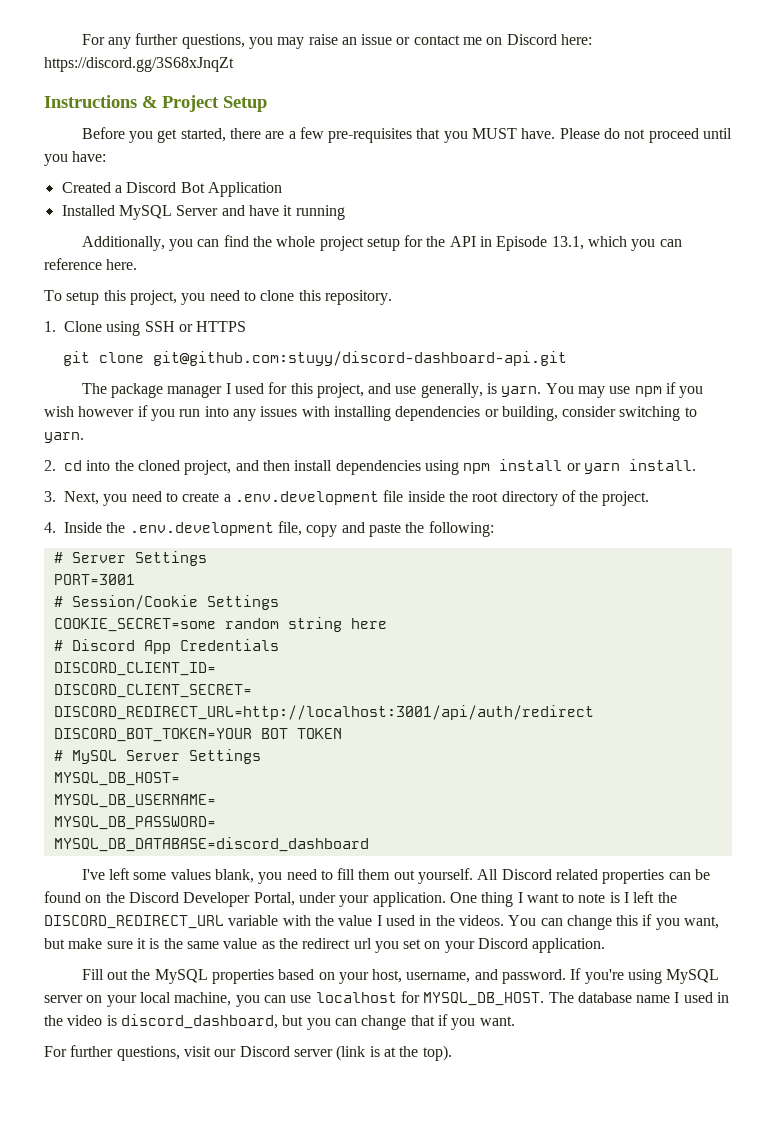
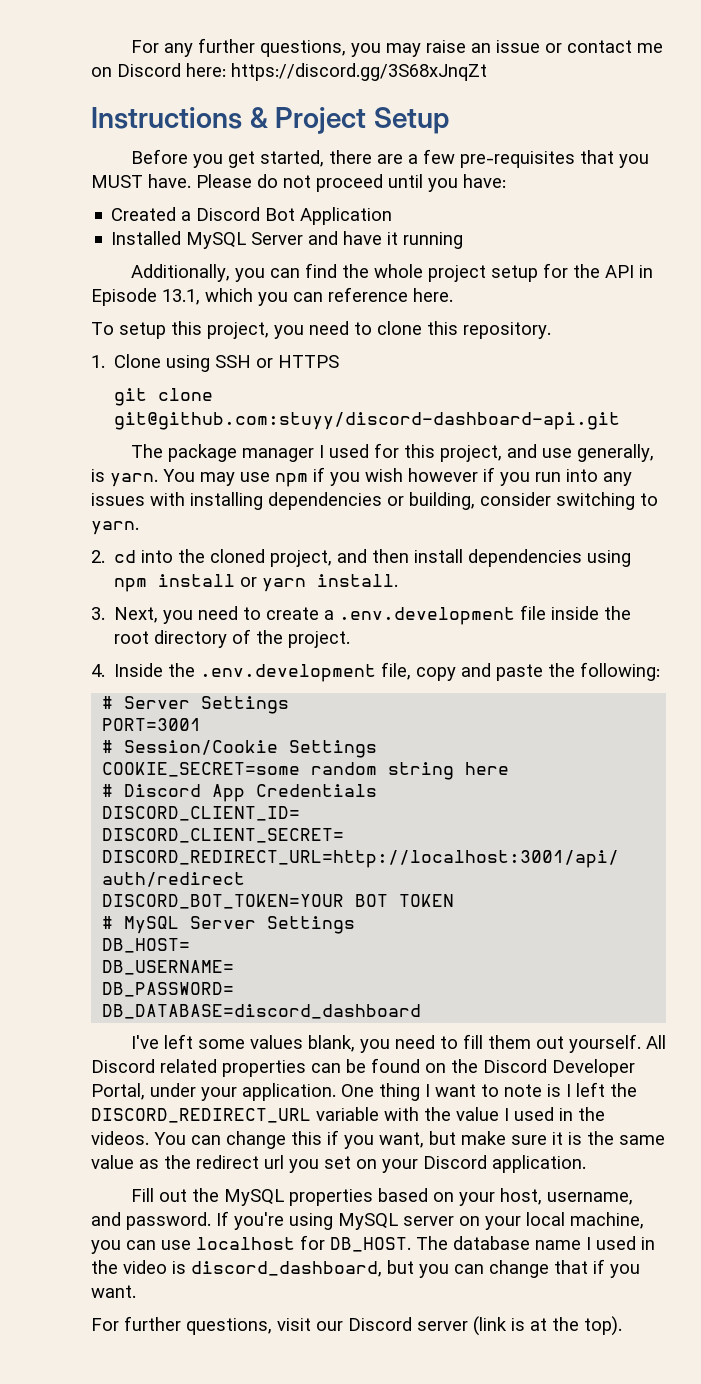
[53,772,180,786] [53,794,216,808] [53,816,216,830] [53,837,369,852] MYSQL_DB_HOST= // MYSQL_DB_USERNAME= // MYSQL_DB_PASSWORD= // MYSQL_DB_DATABASE=discord_dashboard -> [102,938,191,953] [102,960,235,975] [102,982,235,997] [102,1004,422,1019] DB_HOST= // DB_USERNAME= // DB_PASSWORD= // DB_DATABASE=discord_dashboard
[423,992,545,1006] MYSQL_DB_HOST. -> [330,1237,411,1252] DB_HOST.

